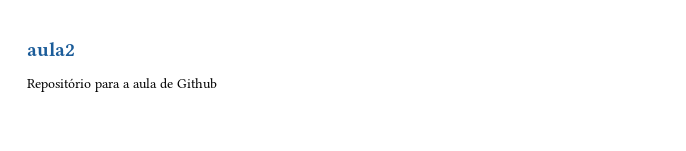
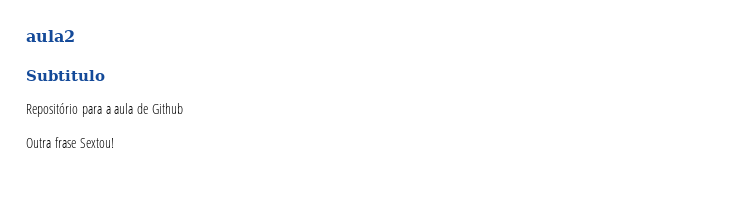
(75, 49) none -> [26,70,105,81] // Subtitulo
(217, 83) none -> [26,137,114,148] // Outra frase Sextou!

